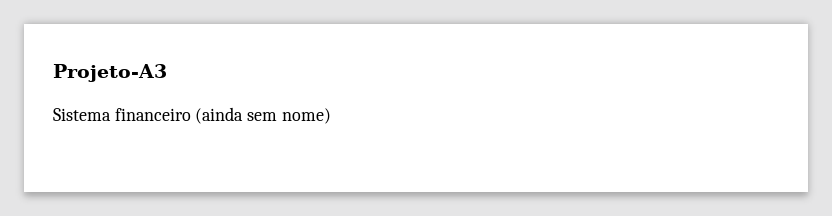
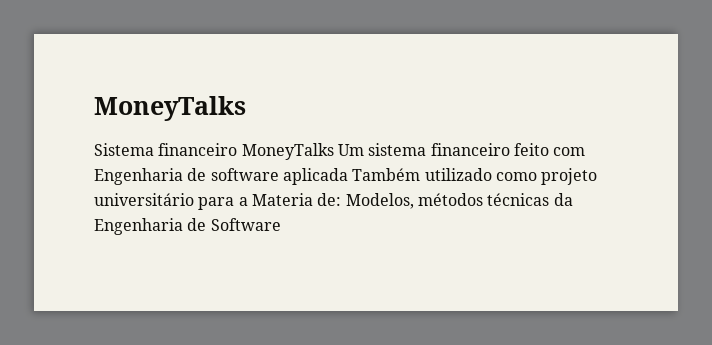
[53,64,167,82] Projeto-A3 -> [94,96,246,121] MoneyTalks
[195,107,331,124] (ainda sem nome) -> [241,143,586,160] [94,168,598,185] [94,193,573,210] [94,218,281,235] MoneyTalks Um sistema financeiro feito com Engenharia de software aplicada Também utilizado como projeto universitário para a Materia de: Modelos, métodos técnicas da Engenharia de Software

